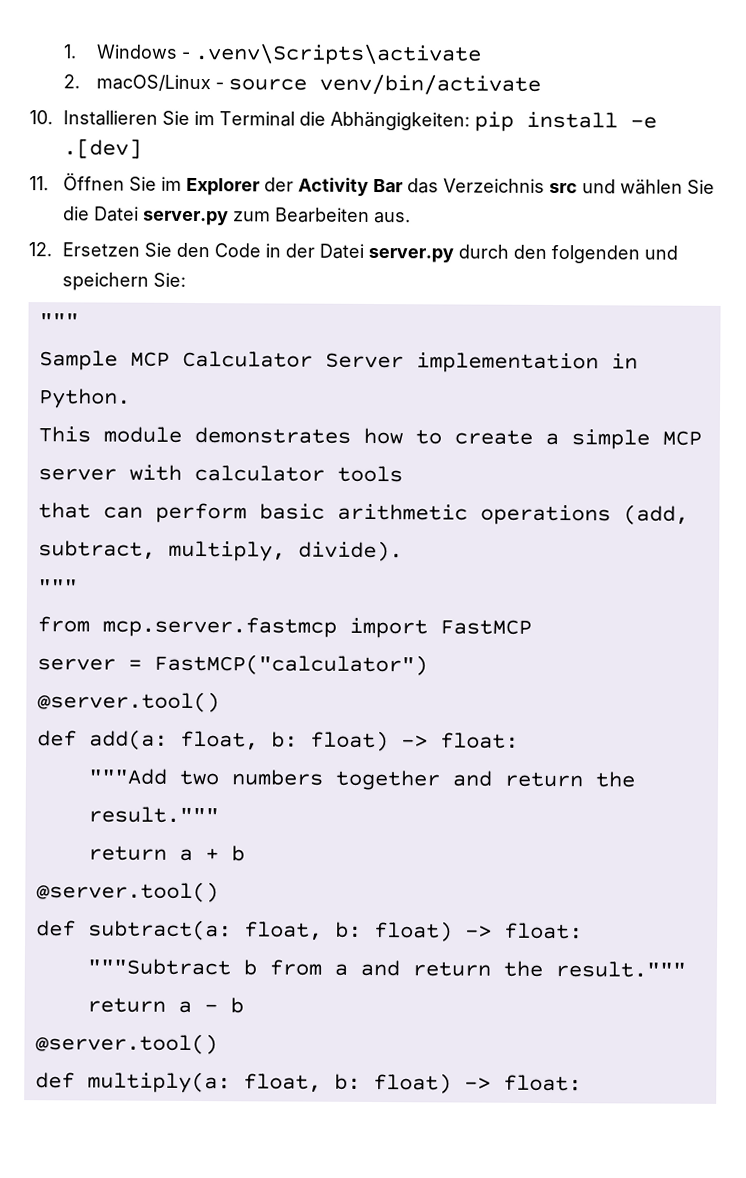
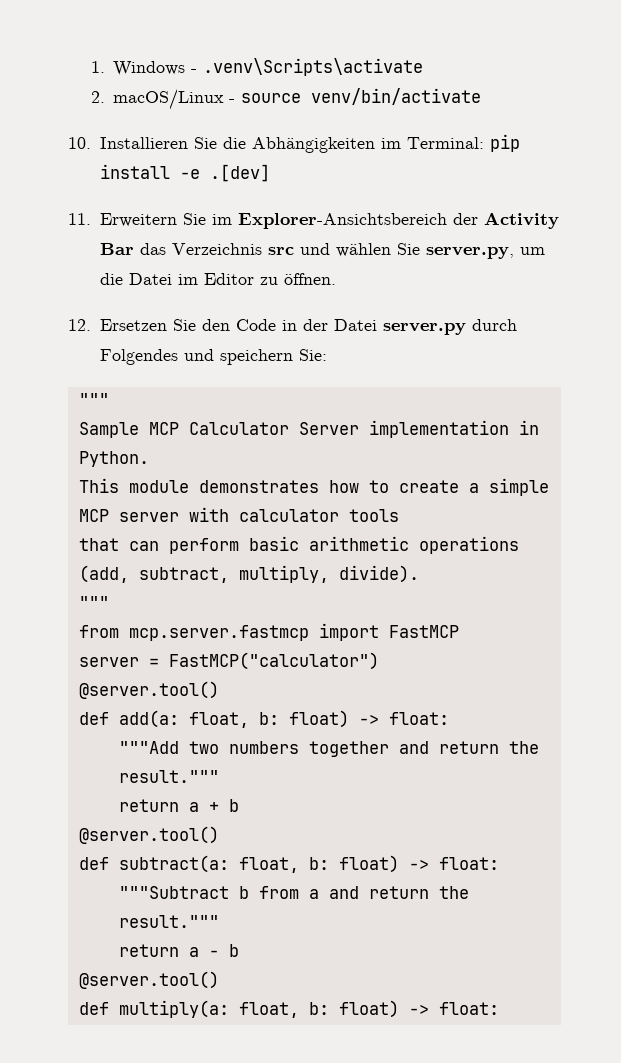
[193,110,470,131] im Terminal die Abhängigkeiten: -> [222,137,484,153] die Abhängigkeiten im Terminal:
[62,172,260,196] Öffnen Sie im Explorer -> [99,213,447,229] Erweitern Sie im Explorer-Ansichtsbereich
[62,206,411,226] die Datei server.py zum Bearbeiten aus. -> [425,247,545,259] [99,273,336,285] server.py, um die Datei im Editor zu öffnen.
[512,244,640,264] den folgenden -> [99,349,178,365] Folgendes

